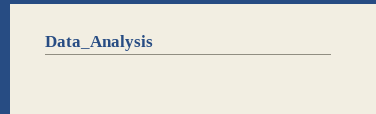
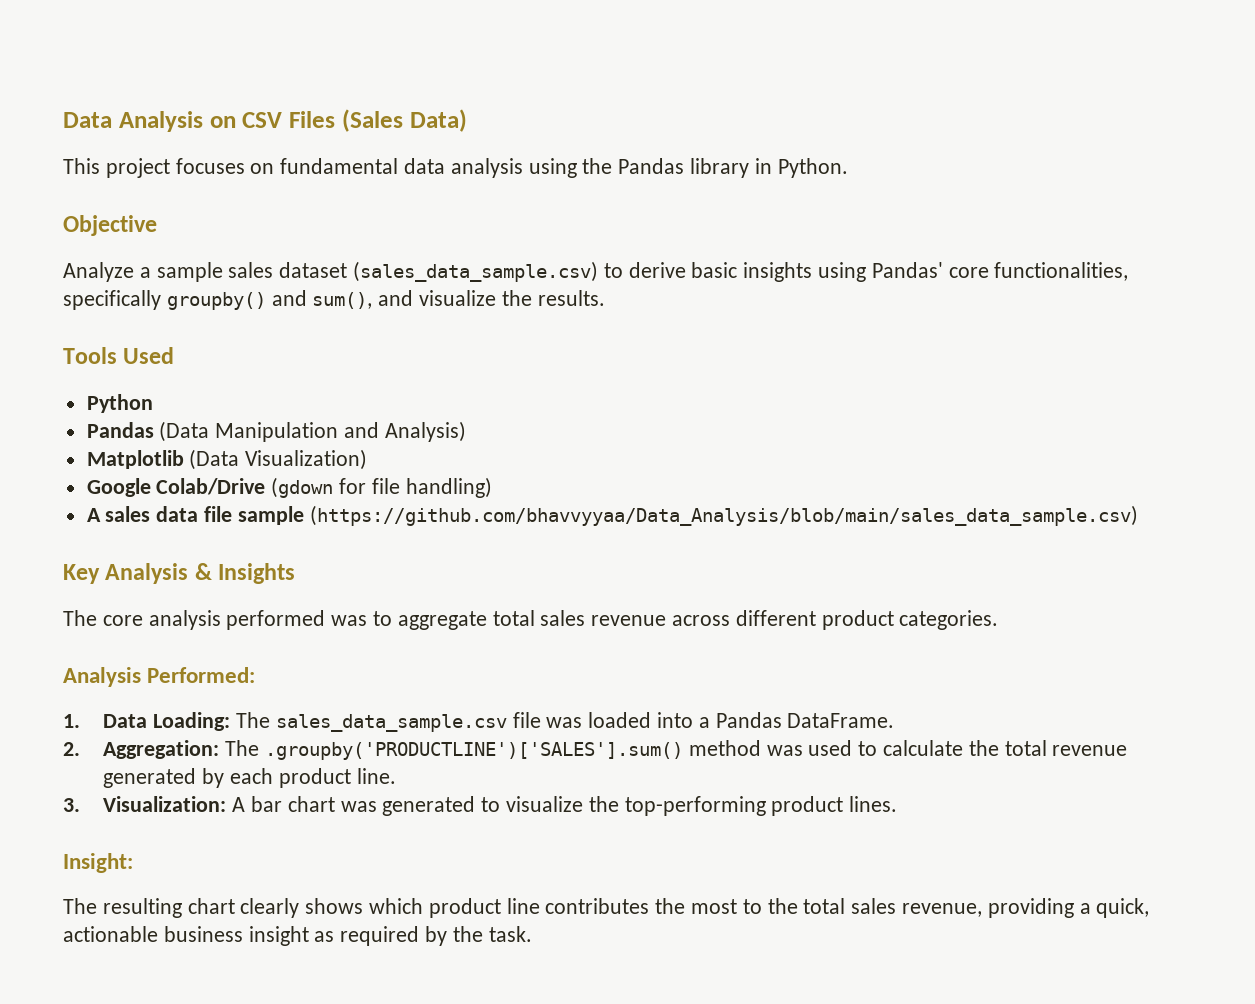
[45,35,153,51] Data_Analysis -> [63,109,467,132] [63,158,848,178] [63,215,157,236] [63,261,1129,282] [63,290,605,310] [63,347,175,364] [86,394,153,413] [86,421,466,442] [86,449,368,470] [86,477,492,498] [86,505,1138,526] [63,563,296,584] [63,610,999,630] [63,667,256,687] [63,712,895,732] [63,740,1128,760] [103,768,396,788] [63,796,898,816] [63,853,133,873] [63,898,1150,918] [63,926,532,946] Data Analysis on CSV Files (Sales Data) // This project focuses on fundamental data analysis using the Pandas library in Python. // Objective // Analyze a sample sales dataset (sales_data_sample.csv) to derive basic insights using Pandas' core functionalities, specifically groupby() and sum(), and visualize the results. // Tools Used // Python // Pandas (Data Manipulation and Analysis) // Matplotlib (Data Visualization) // Google Colab/Drive (gdown for file handling) // A sales data file sample (https://github.com/bhavvyyaa/Data_Analysis/blob/main/sales_data_sample.csv) // Key Analysis & Insights // The core analysis performed was to aggregate total sales revenue across different product categories. // Analysis Performed: // 1. Data Loading: The sales_data_sample.csv file was loaded into a Pandas DataFrame. // 2. Aggregation: The .groupby('PRODUCTLINE')['SALES'].sum() method was used to calculate the total revenue generated by each product line. // 3. Visualization: A bar chart was generated to visualize the top-performing product lines. // Insight: // The resulting chart clearly shows which product line contributes the most to the total sales revenue, providing a quick, actionable business insight as required by the task.

